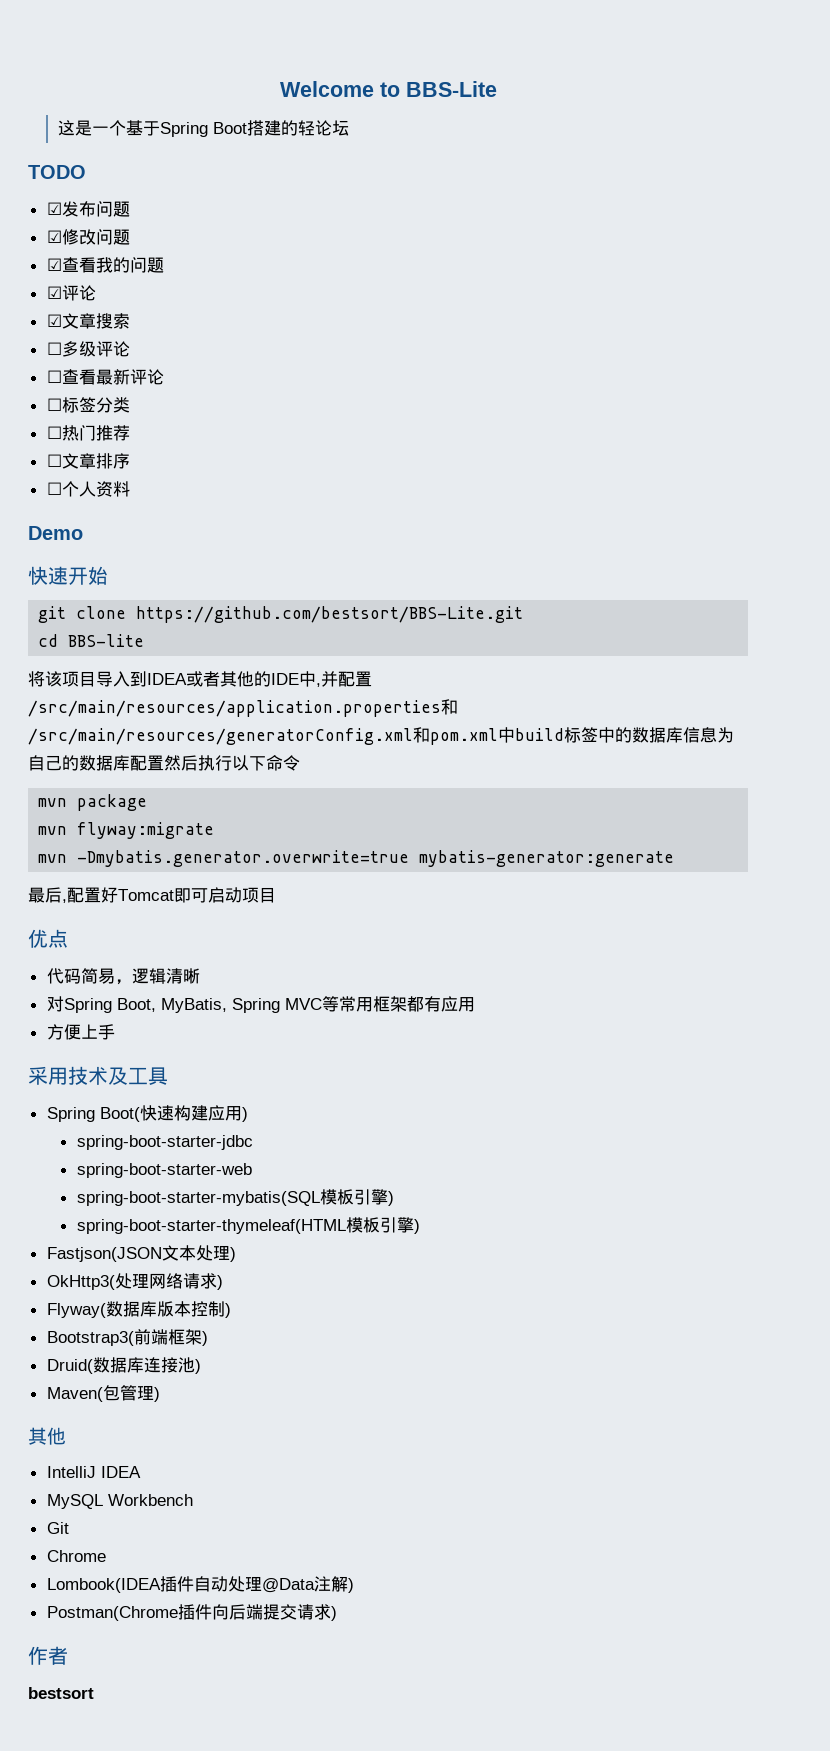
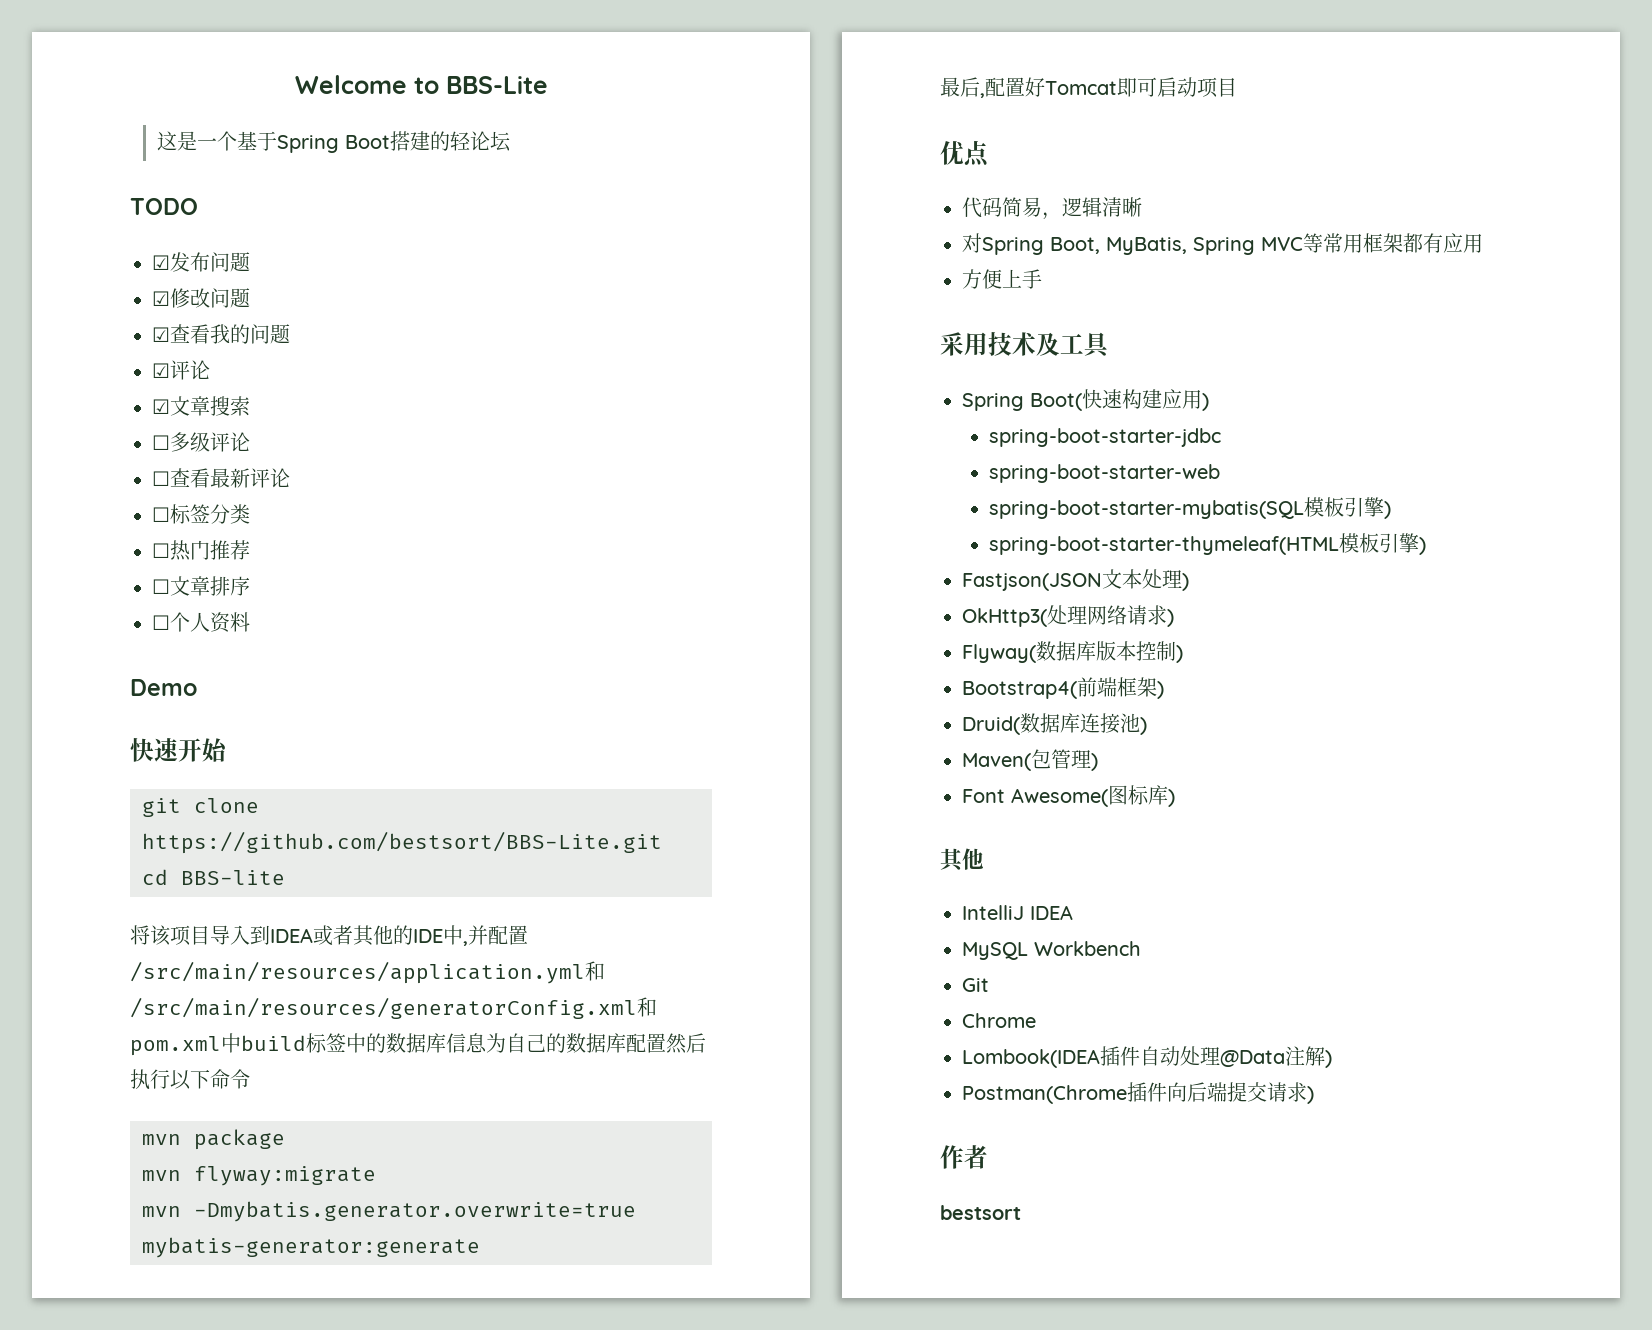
[28,700,441,717] /src/main/resources/application.properties -> [130,961,585,984] /src/main/resources/application.yml
[46,1331,134,1346] Bootstrap3( -> [962,681,1077,699] Bootstrap4(
(160, 1394) none -> [962,785,1175,807] // Font Awesome(图标库)

